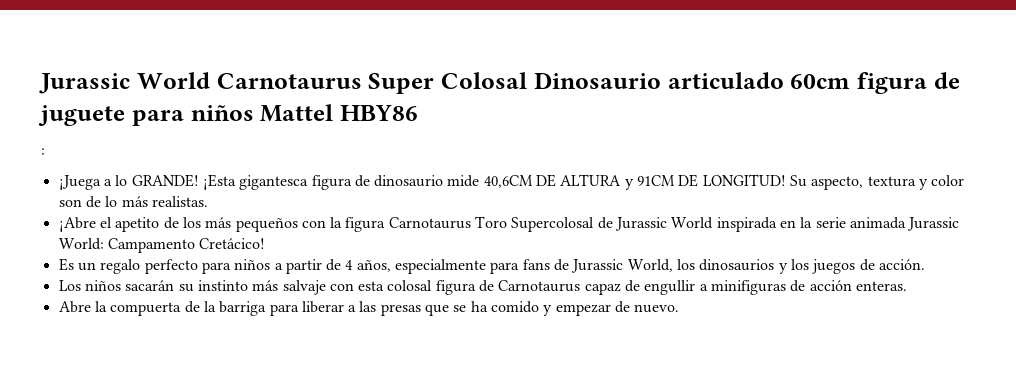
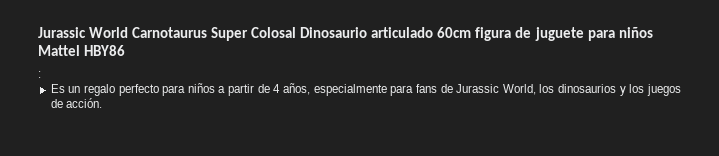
[58,174,965,190] [58,196,208,208] [58,216,960,232] [58,238,266,253] // ¡Juega a lo GRANDE! ¡Esta gigantesca figura de dinosaurio mide 40,6CM DE ALTURA y 91CM DE LONGITUD! Su aspecto, textura y color son de lo más realistas. // ¡Abre el apetito de los más pequeños con la figura Carnotaurus Toro Supercolosal de Jurassic World inspirada en la serie animada Jurassic World: Campamento Cretácico! -> (41, 74) none
[58,280,908,295] [58,301,680,316] // Los niños sacarán su instinto más salvaje con esta colosal figura de Carnotaurus capaz de engullir a minifiguras de acción enteras. // Abre la compuerta de la barriga para liberar a las presas que se ha comido y empezar de nuevo. -> (102, 103) none

